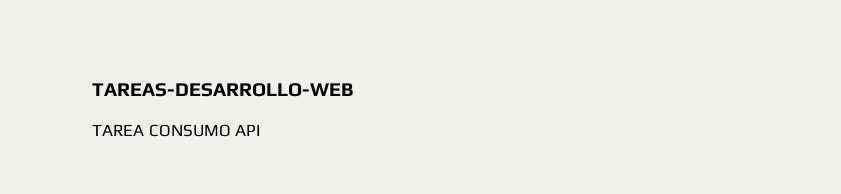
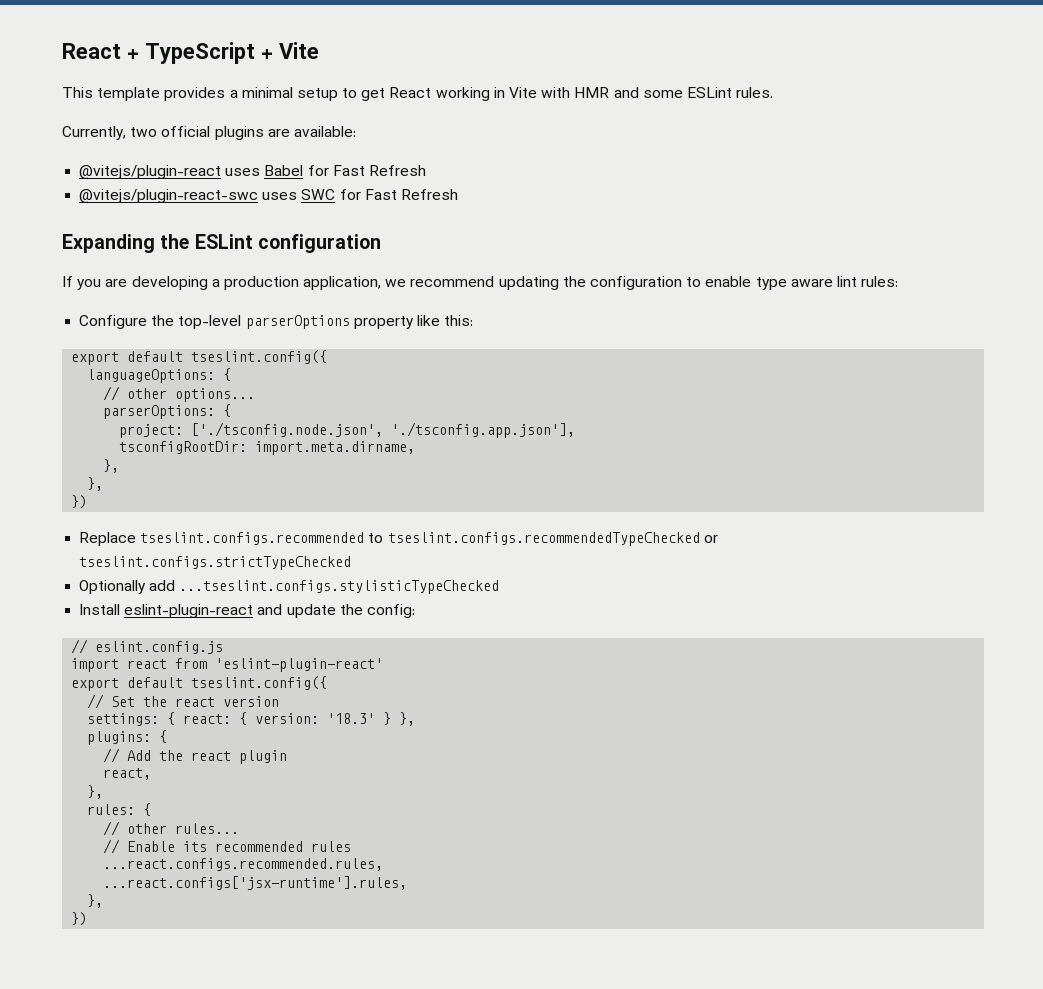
[92,83,353,97] [92,124,262,137] TAREAS-DESARROLLO-WEB // TAREA CONSUMO API -> [62,42,319,64] [62,87,774,101] [62,126,356,140] [79,165,426,179] [79,189,458,203] [62,234,381,253] [62,276,899,290] [79,315,474,329] [71,350,328,365] [87,368,232,383] [103,386,256,402] [103,404,232,419] [119,422,576,438] [119,441,416,455] [103,459,120,473] [87,477,104,491] [71,495,88,509] [79,532,718,546] [79,556,352,570] [79,580,500,594] [79,604,415,618] [71,639,224,654] [71,658,384,672] [71,676,328,691] [87,694,280,709] [87,712,416,726] [87,730,168,745] [103,748,288,764] [103,768,152,780] [87,785,104,799] [87,803,152,816] [103,821,240,836] [103,839,352,854] [103,858,384,871] [103,876,408,890] [87,894,104,908] [71,912,88,926] React + TypeScript + Vite // This template provides a minimal setup to get React working in Vite with HMR and some ESLint rules. // Currently, two official plugins are available: // @vitejs/plugin-react uses Babel for Fast Refresh // @vitejs/plugin-react-swc uses SWC for Fast Refresh // Expanding the ESLint configuration // If you are developing a production application, we recommend updating the configuration to enable type aware lint rules: // Configure the top-level parserOptions property like this: // export default tseslint.config({ // languageOptions: { // // other options... // parserOptions: { // project: ['./tsconfig.node.json', './tsconfig.app.json'], // tsconfigRootDir: import.meta.dirname, // }, // }, // }) // Replace tseslint.configs.recommended to tseslint.configs.recommendedTypeChecked or tseslint.configs.strictTypeChecked // Optionally add ...tseslint.configs.stylisticTypeChecked // Install eslint-plugin-react and update the config: // // eslint.config.js // import react from 'eslint-plugin-react' // export default tseslint.config({ // // Set the react version // settings: { react: { version: '18.3' } }, // plugins: { // // Add the react plugin // react, // }, // rules: { // // other rules... // // Enable its recommended rules // ...react.configs.recommended.rules, // ...react.configs['jsx-runtime'].rules, // }, // })

